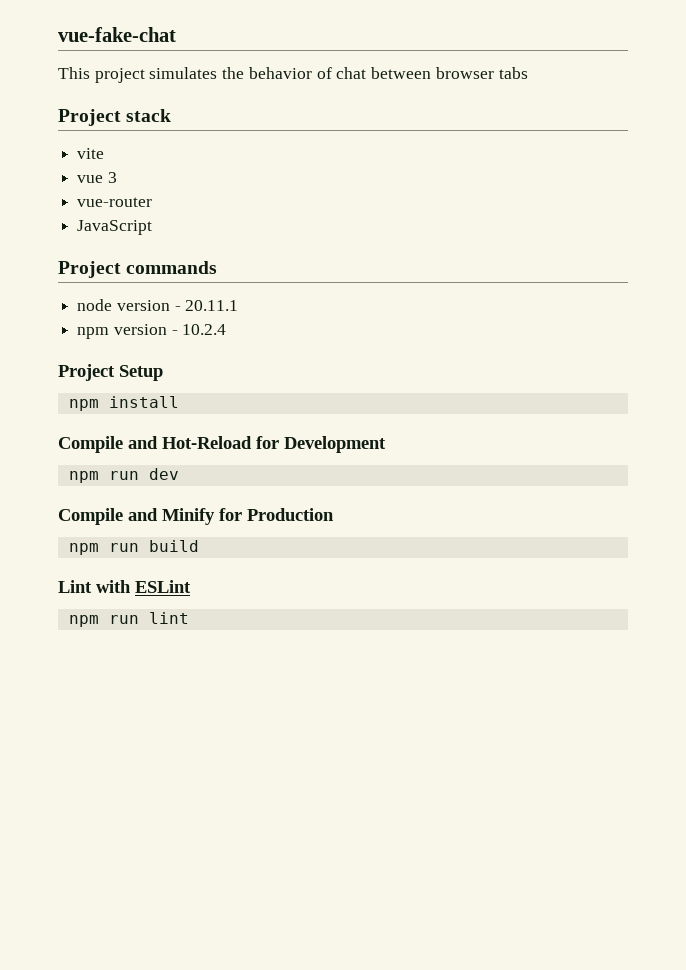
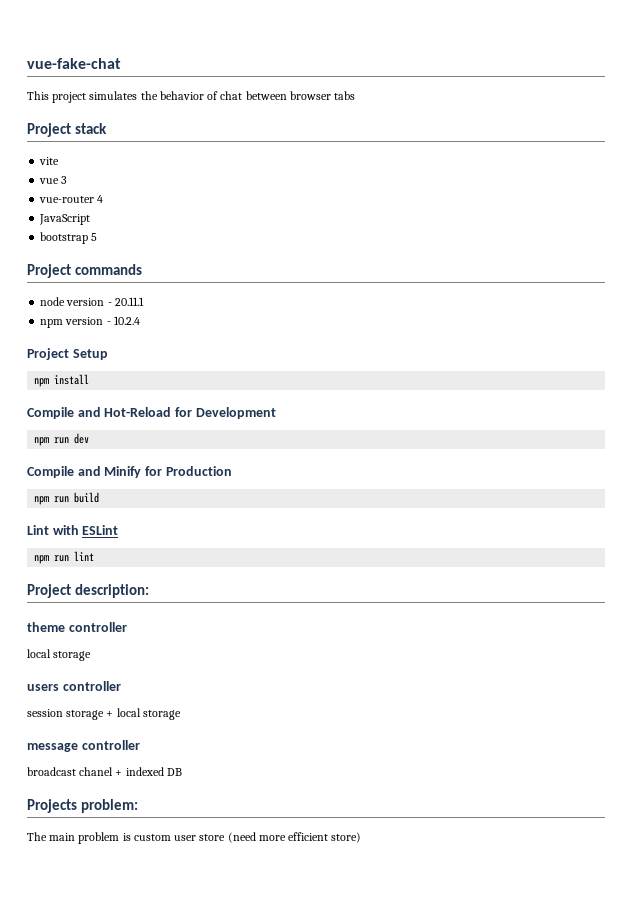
(153, 202) none -> [97,195,104,203] 4
(153, 227) none -> [40,232,98,244] // bootstrap 5
(189, 618) none -> [27,584,149,598] [27,622,127,632] [27,649,92,661] [27,681,121,691] [27,708,181,720] [27,740,140,752] [27,767,182,776] [27,799,138,813] [27,832,362,844] // Project description: // theme controller // local storage // users controller // session storage + local storage // message controller // broadcast chanel + indexed DB // Projects problem: // The main problem is custom user store (need more efficient store)

